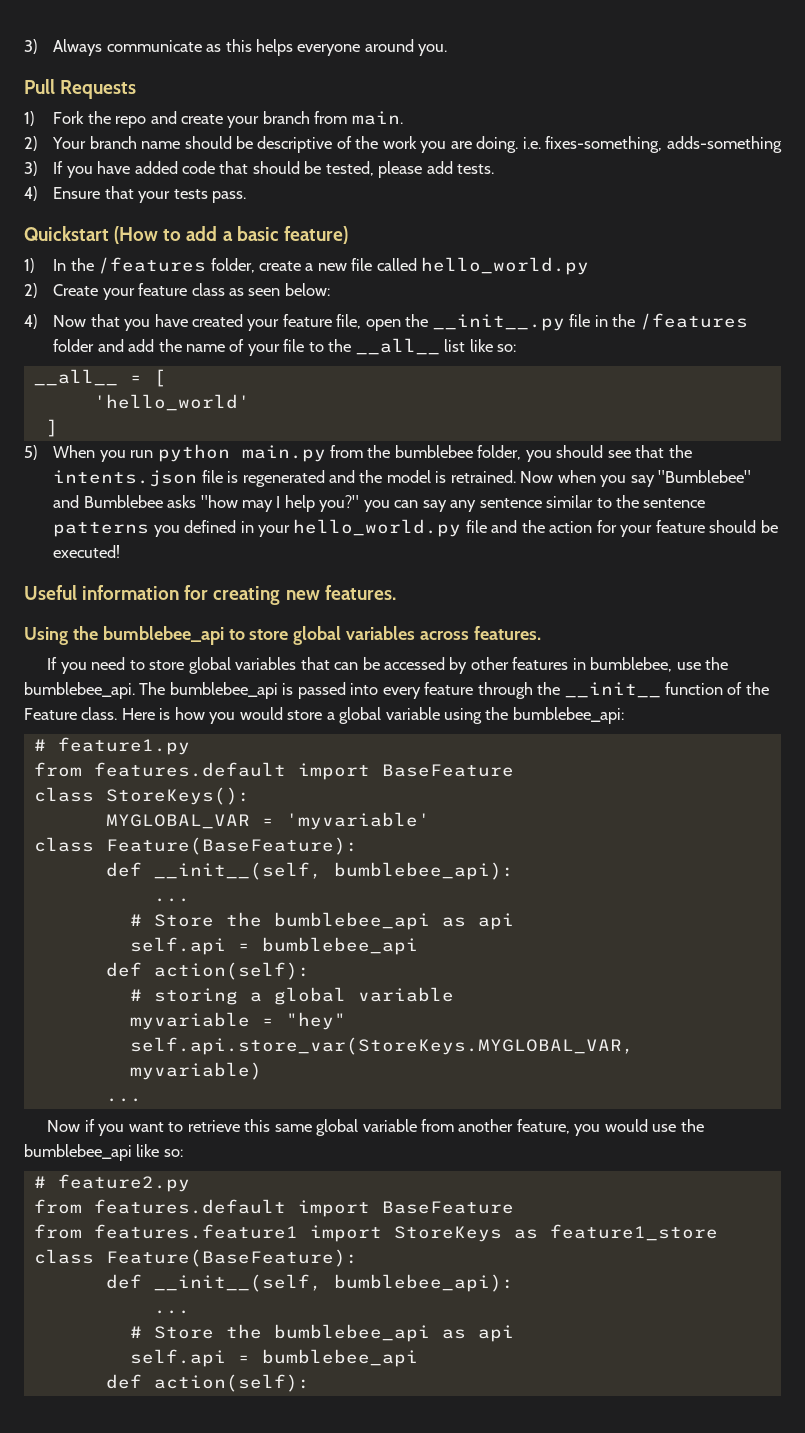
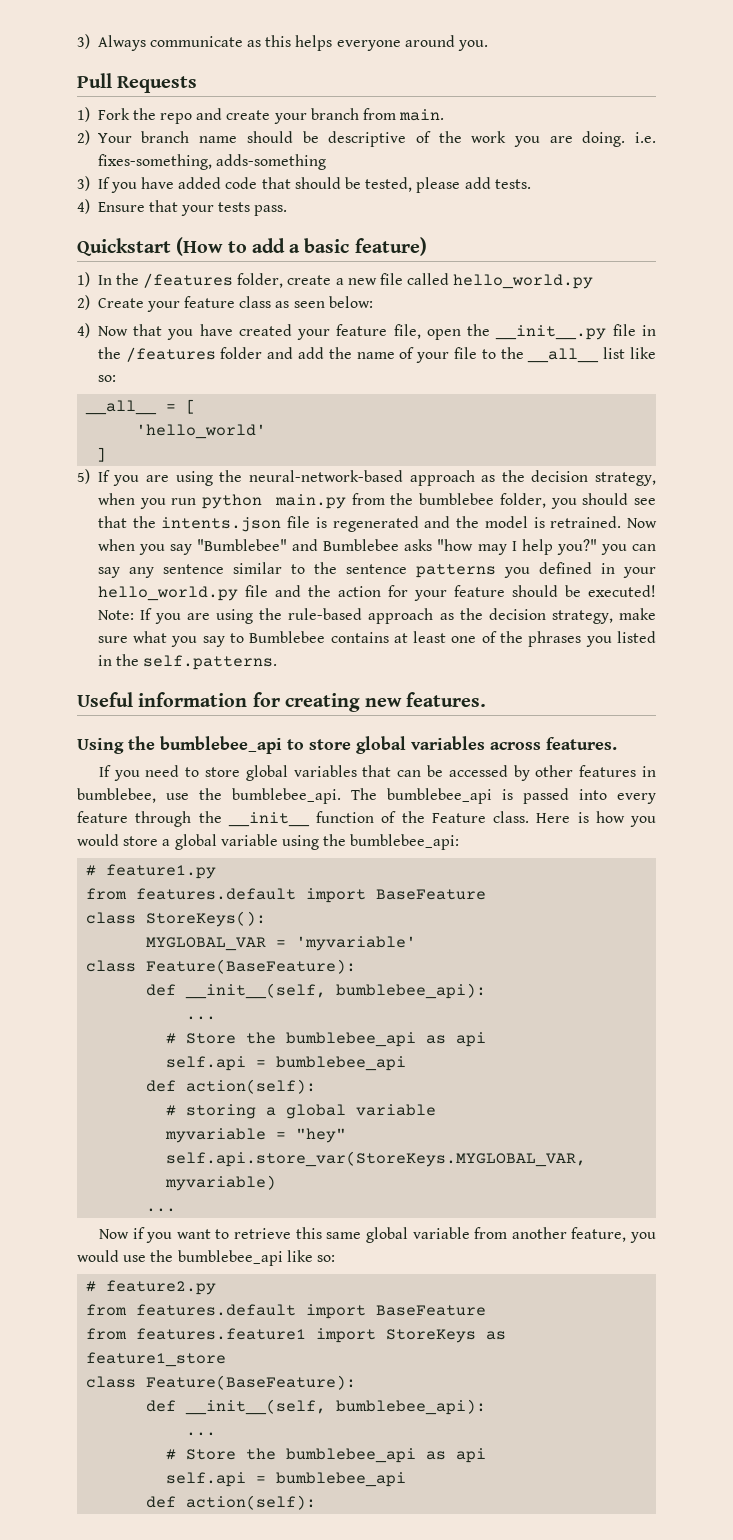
[53,445,96,458] When -> [97,470,656,486] [97,493,135,505] If you are using the neural-network-based approach as the decision strategy, when
(121, 551) none -> [97,608,657,624] [97,631,657,647] [97,654,278,670] Note: If you are using the rule-based approach as the decision strategy, make sure what you say to Bumblebee contains at least one of the phrases you listed in the self.patterns.

